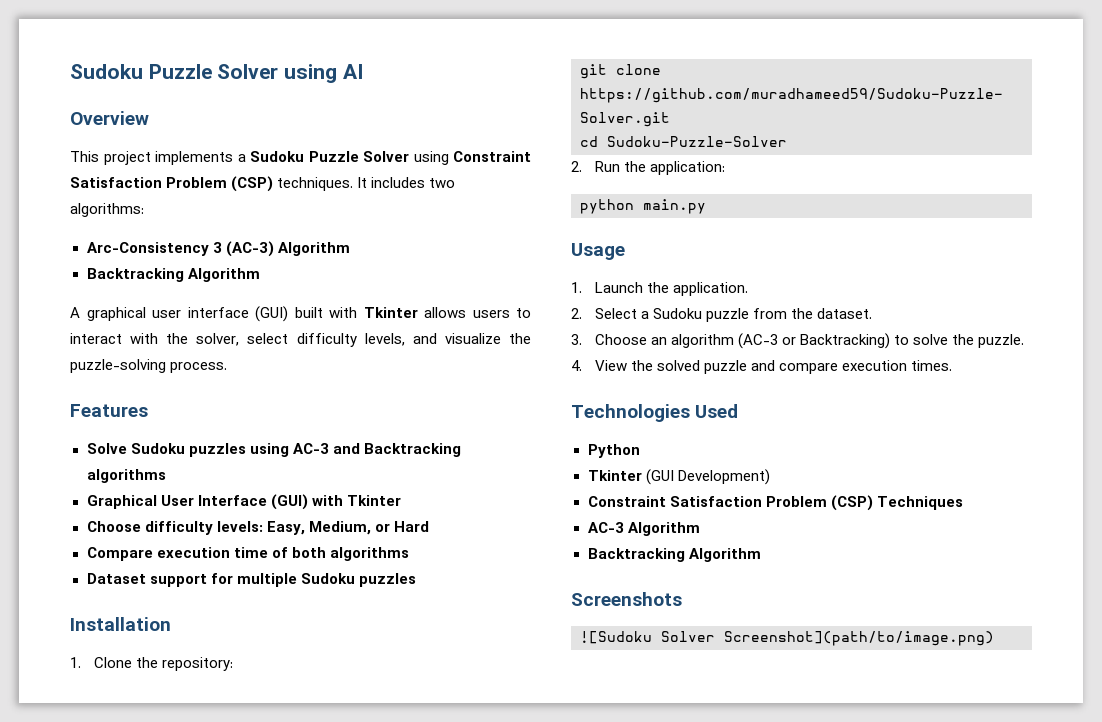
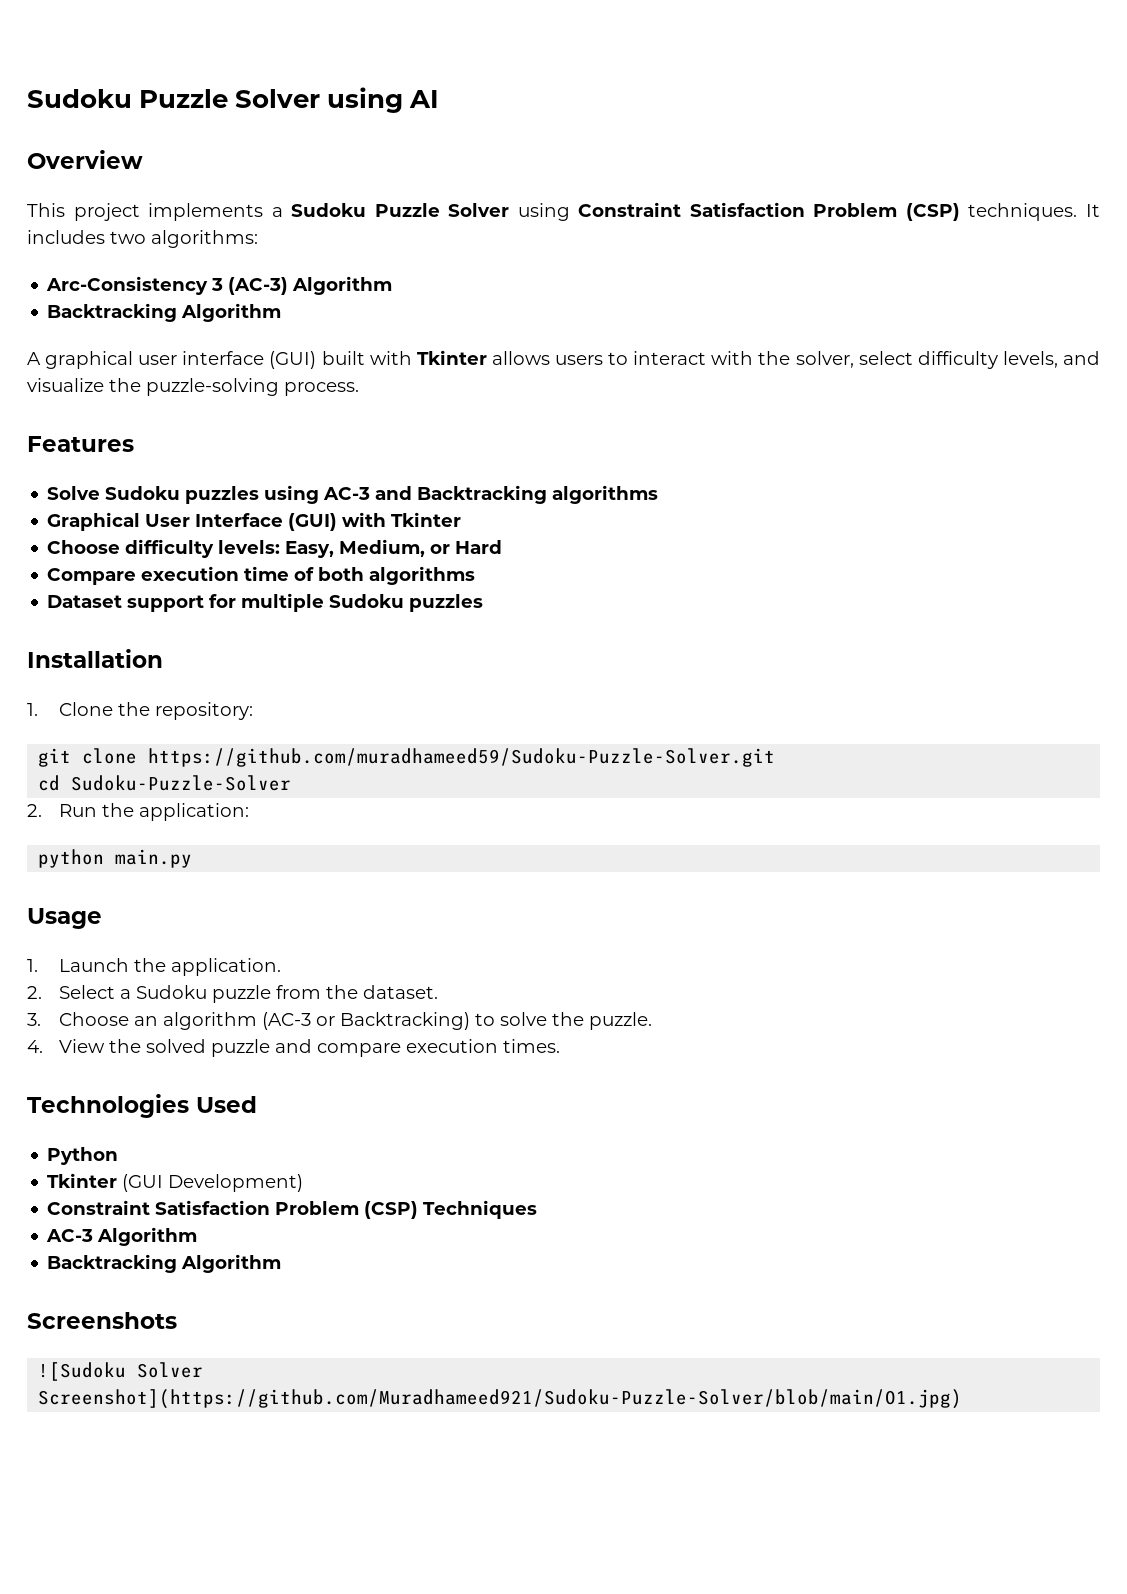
[724,631,994,646] Screenshot](path/to/image.png) -> [38,1389,963,1409] Screenshot](https://github.com/Muradhameed921/Sudoku-Puzzle-Solver/blob/main/O1.jpg)

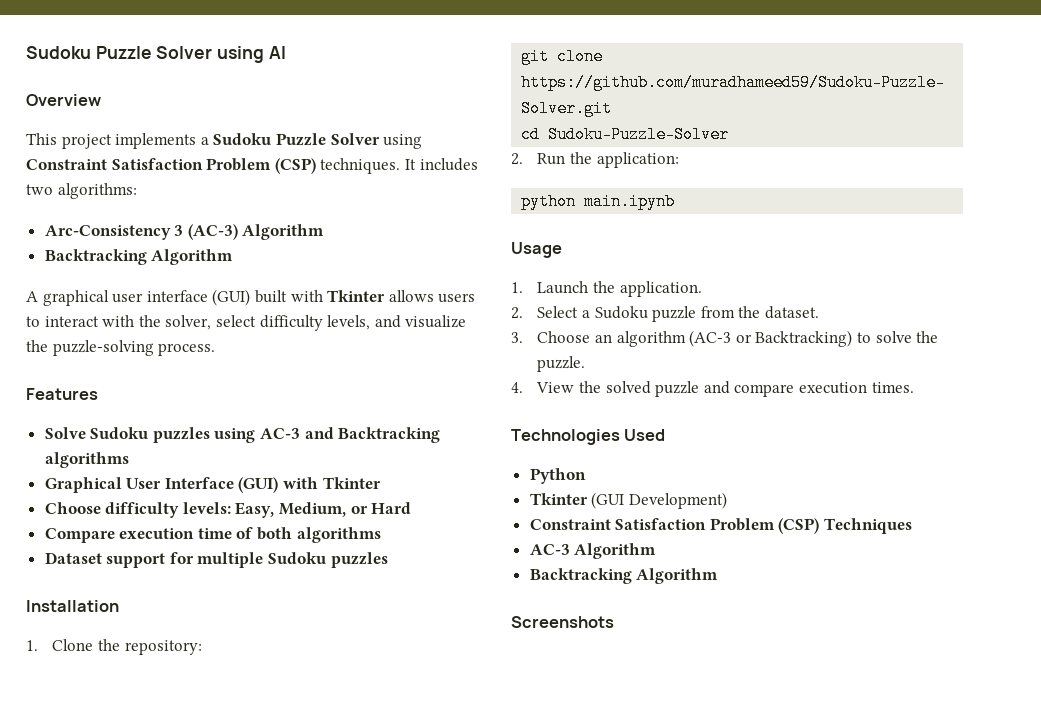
[115,849,193,868] main.py -> [584,193,676,210] main.ipynb
[38,1362,204,1381] [38,1389,963,1409] // ![Sudoku Solver Screenshot](https://github.com/Muradhameed921/Sudoku-Puzzle-Solver/blob/main/O1.jpg) -> (614, 622) none

